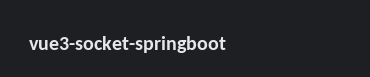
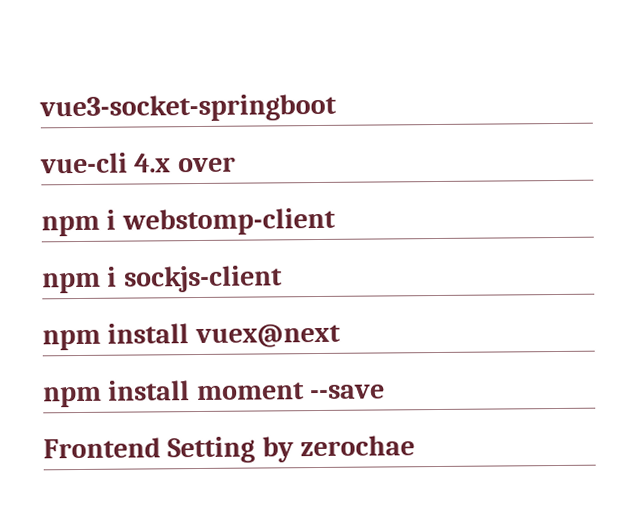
(226, 44) none -> [40,152,236,174] [41,207,336,237] [42,265,283,294] [42,323,341,351] [43,380,386,408] [43,435,416,464] // vue-cli 4.x over // npm i webstomp-client // npm i sockjs-client // npm install vuex@next // npm install moment --save // Frontend Setting by zerochae

